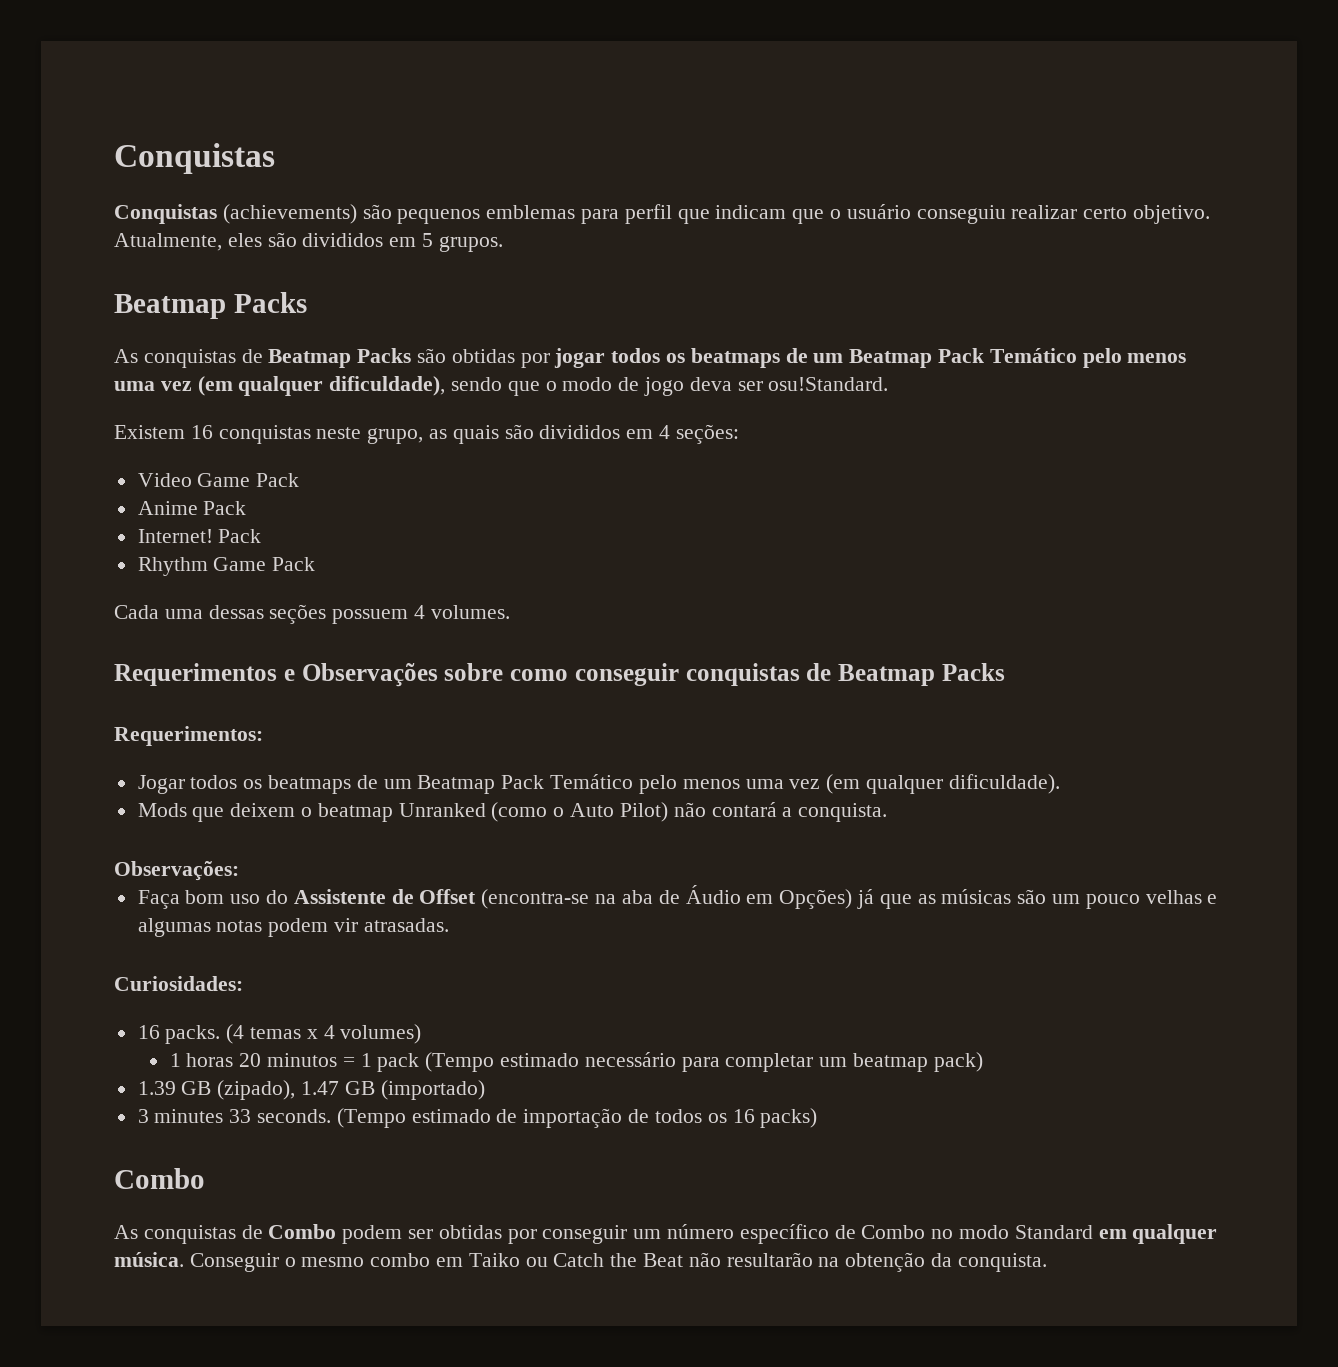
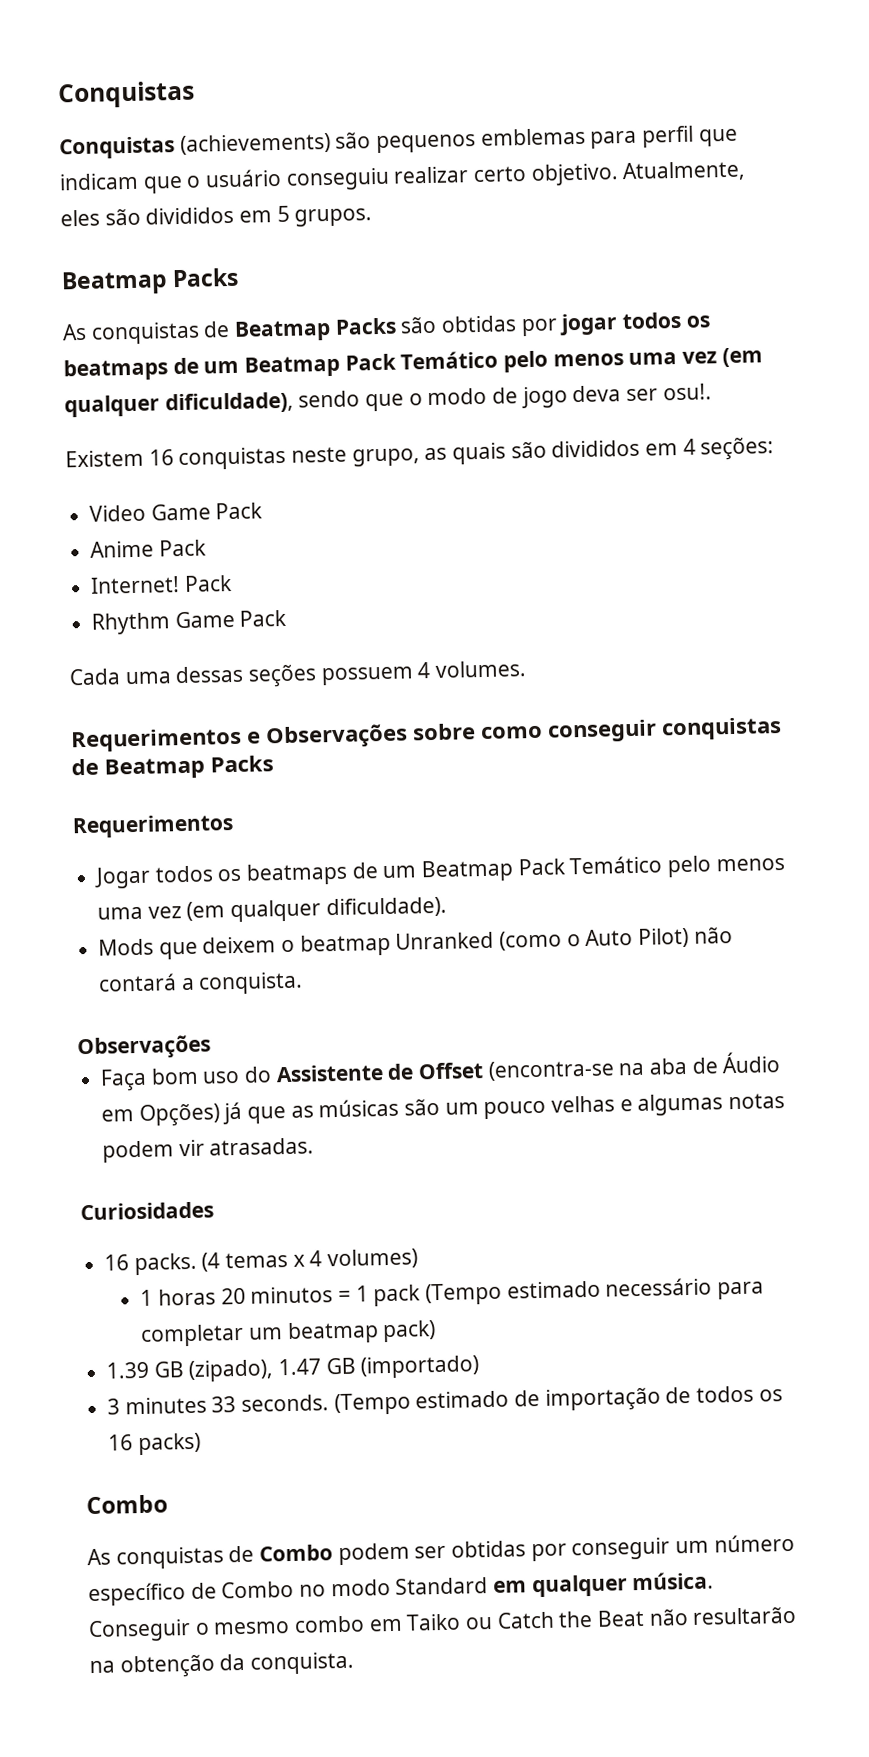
[768,377,889,391] osu!Standard. -> [662,383,712,401] osu!.
[114,726,263,746] Requerimentos: -> [72,814,234,839] Requerimentos
[114,861,239,881] Observações: -> [77,1034,211,1060] Observações
[114,976,243,991] Curiosidades: -> [80,1201,214,1221] Curiosidades

